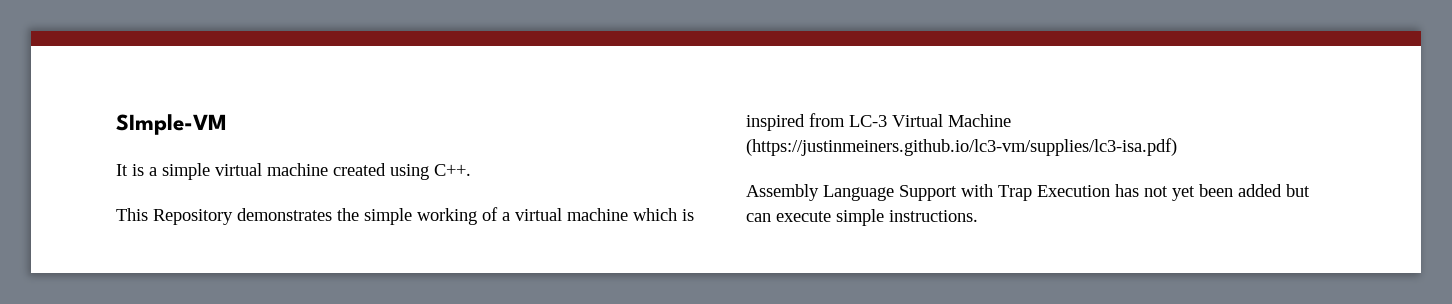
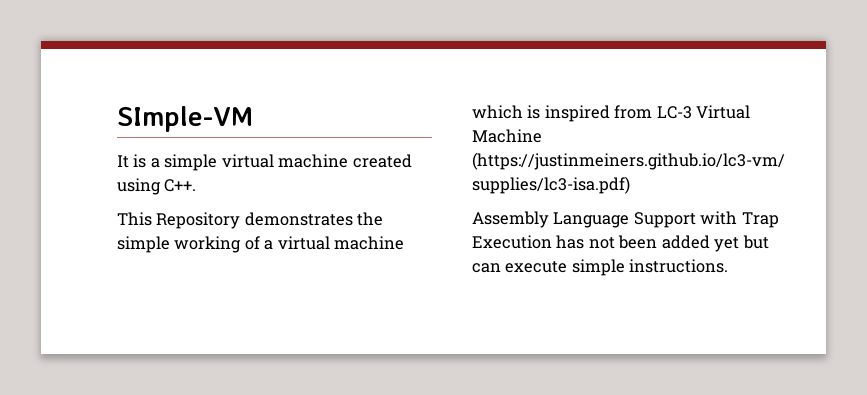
[1172,186,1195,201] yet -> (615, 243) none
(1282, 190) none -> [714,237,740,252] yet

